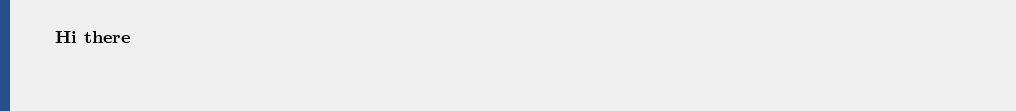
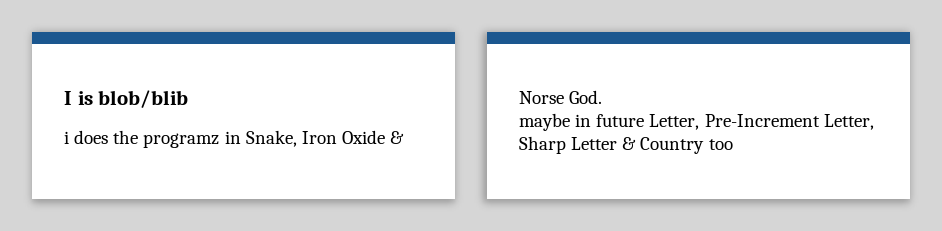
[55,31,130,43] Hi there -> [64,90,189,108] [64,130,405,148] [519,90,603,104] [519,113,874,131] [519,136,733,154] I is blob/blib // i does the programz in Snake, Iron Oxide & Norse God. // maybe in future Letter, Pre-Increment Letter, Sharp Letter & Country too

